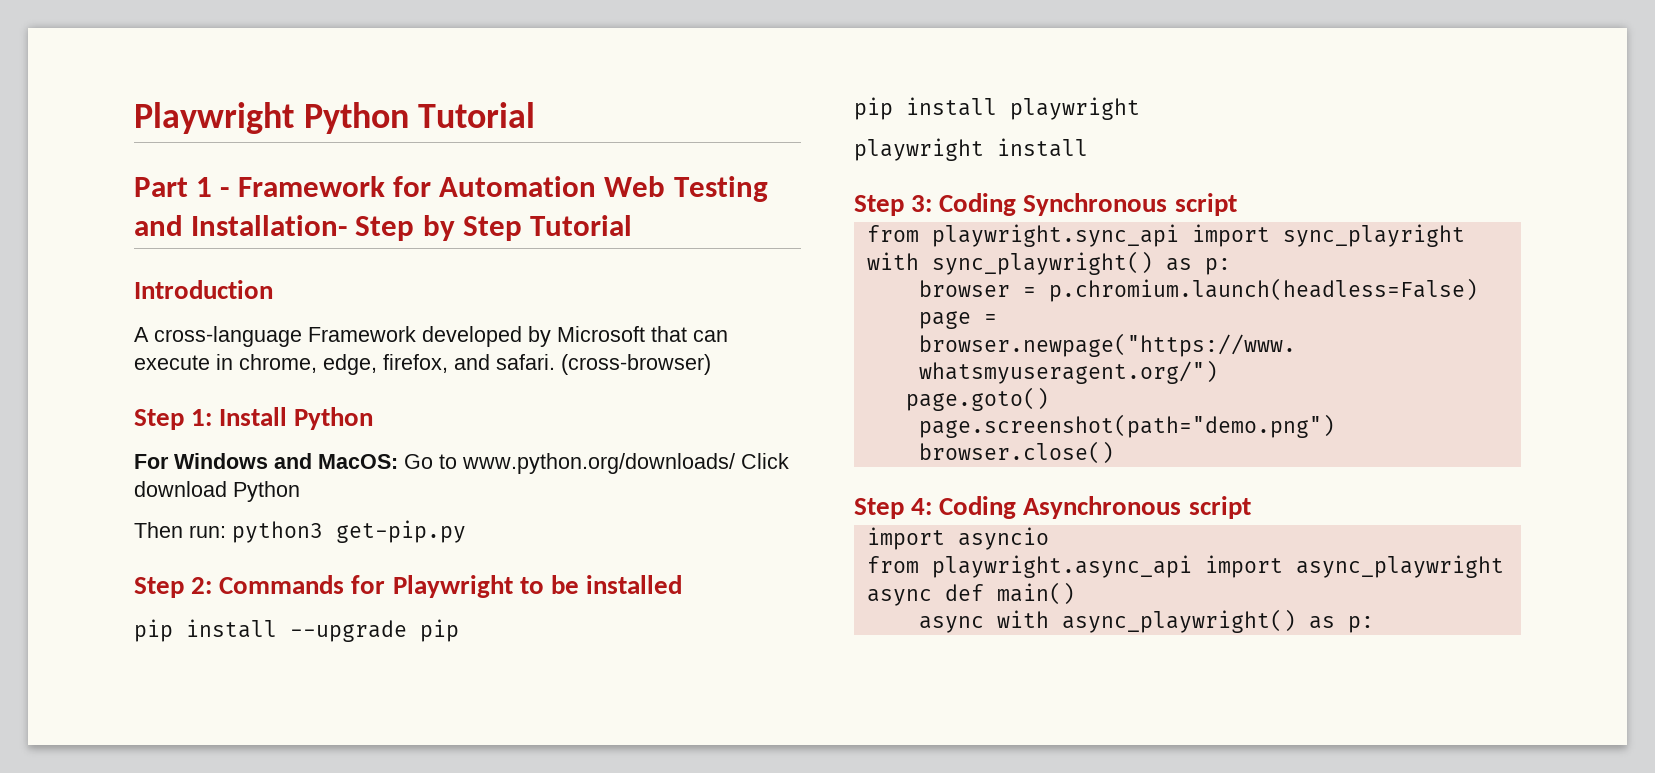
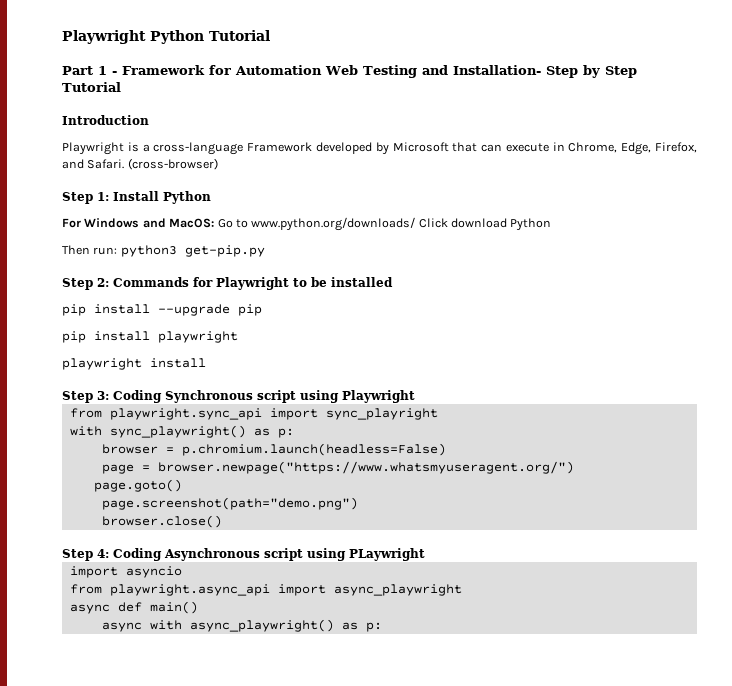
[134,327,149,342] A -> [62,142,150,155] Playwright is a
[239,354,555,375] chrome, edge, firefox, and safari. -> [568,142,697,155] [62,159,125,169] Chrome, Edge, Firefox, and Safari.
(1237, 204) none -> [300,390,415,403] using Playwright
(1251, 507) none -> [307,548,425,561] using PLaywright

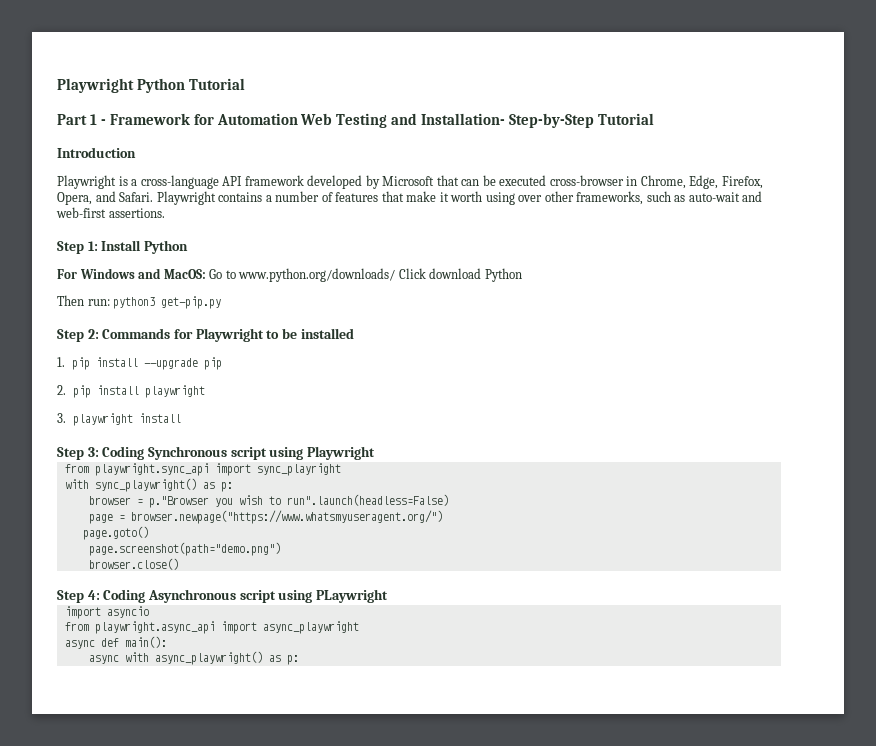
[545,65,637,78] Step by Step -> [509,113,595,128] Step-by-Step
[247,142,313,152] Framework -> [222,175,304,186] API framework
[505,143,549,152] execute -> [482,175,624,186] be executed cross-browser
(697, 147) none -> [57,192,92,205] Opera,
[127,158,218,170] (cross-browser) -> [156,191,763,205] [56,207,165,218] Playwright contains a number of features that make it worth using over other frameworks, such as auto-wait and web-first assertions.
(393, 282) none -> [57,357,65,367] 1.
(262, 310) none -> [57,385,66,395] 2.
(238, 337) none -> [57,413,66,423] 3.
[181,443,446,456] p.chromium.launch(headless=False) -> [148,494,449,508] p."Browser you wish to run".launch(headless=False)
[149,601,198,614] main() -> [124,636,167,648] main():

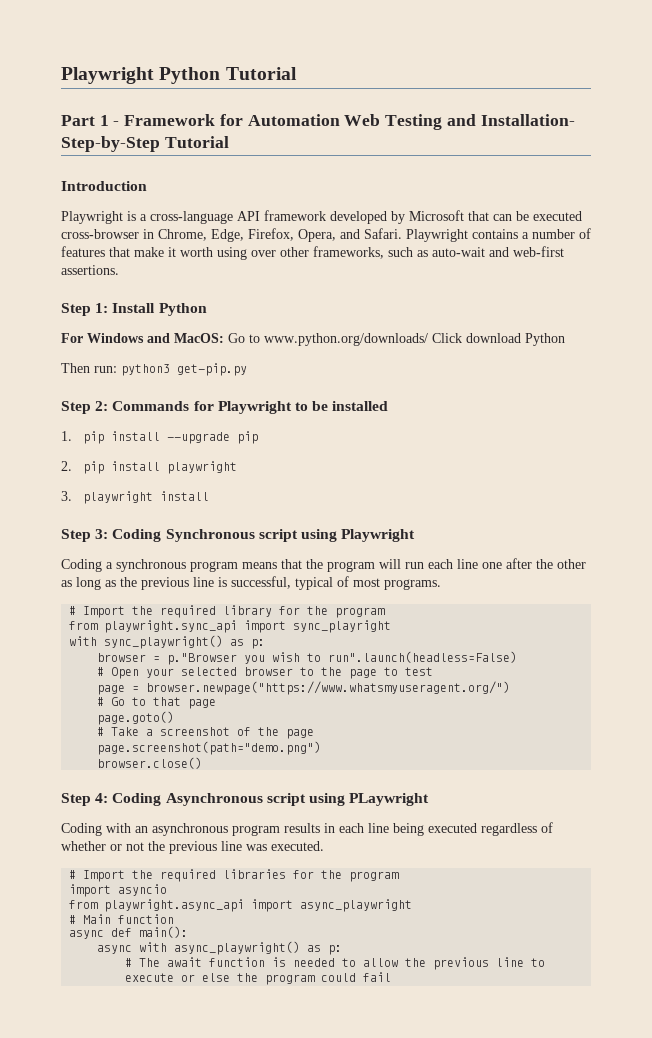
(375, 453) none -> [61,558,586,572] [61,576,441,590] [69,605,386,618] // Coding a synchronous program means that the program will run each line one after the other as long as the previous line is successful, typical of most programs. // # Import the required library for the program
[88,510,443,524] [82,526,149,540] page = browser.newpage("https://www.whatsmyuseragent.org/") // page.goto() -> [97,667,434,679] [97,681,511,695] [97,697,217,709] [97,711,175,725] [97,727,315,739] # Open your selected browser to the page to test // page = browser.newpage("https://www.whatsmyuseragent.org/") // # Go to that page // page.goto() // # Take a screenshot of the page
(388, 596) none -> [61,822,553,836] [61,841,324,854] [69,869,400,882] // Coding with an asynchronous program results in each line being executed regardless of whether or not the previous line was executed. // # Import the required libraries for the program
(359, 627) none -> [69,914,175,924] // # Main function
(299, 660) none -> [125,957,546,970] [125,972,392,985] // # The await function is needed to allow the previous line to execute or else the program could fail

